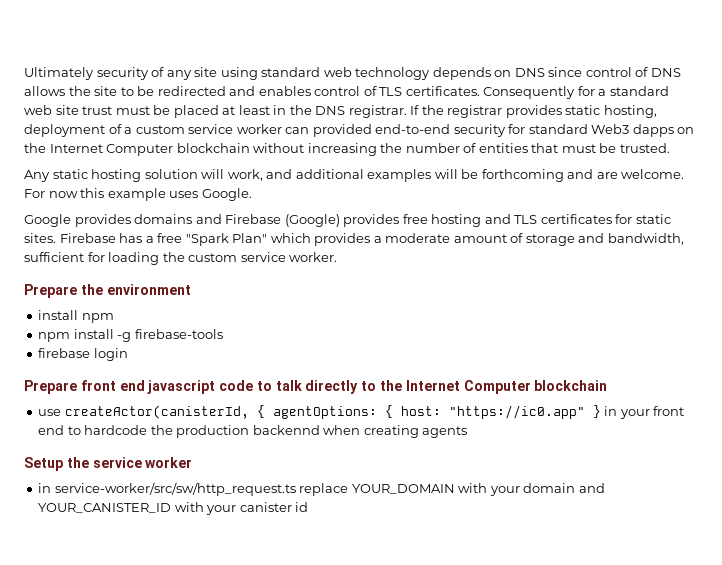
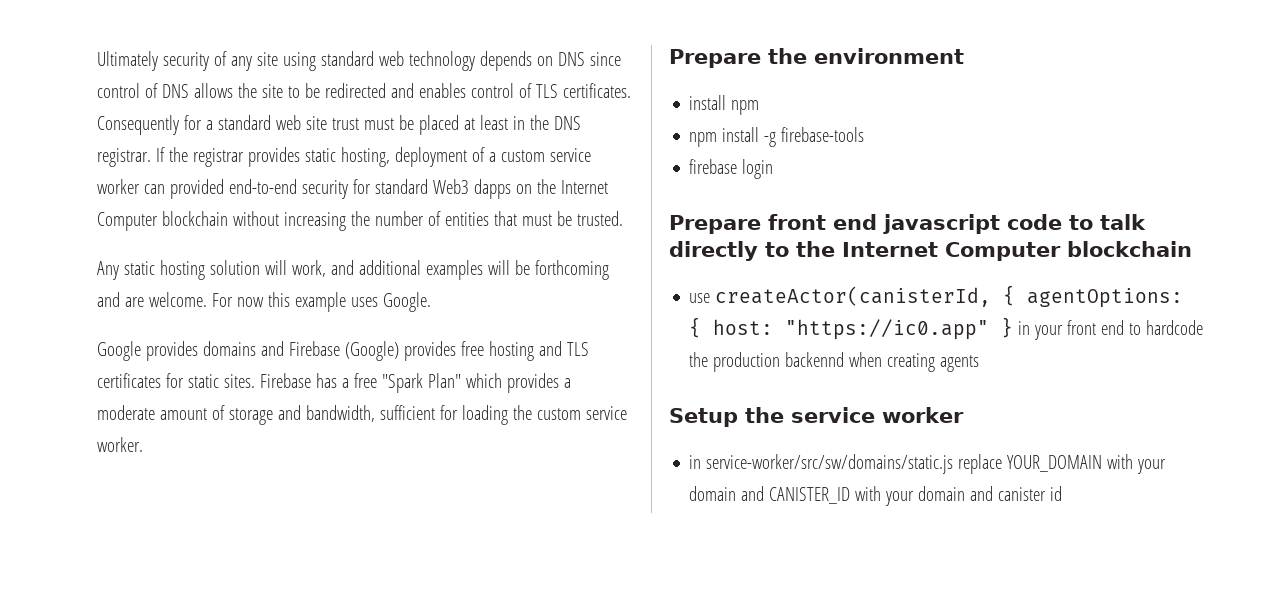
[54,482,296,496] service-worker/src/sw/http_request.ts -> [706,454,954,474] service-worker/src/sw/domains/static.js
[38,502,237,515] YOUR_CANISTER_ID with your -> [769,486,994,506] CANISTER_ID with your domain and

